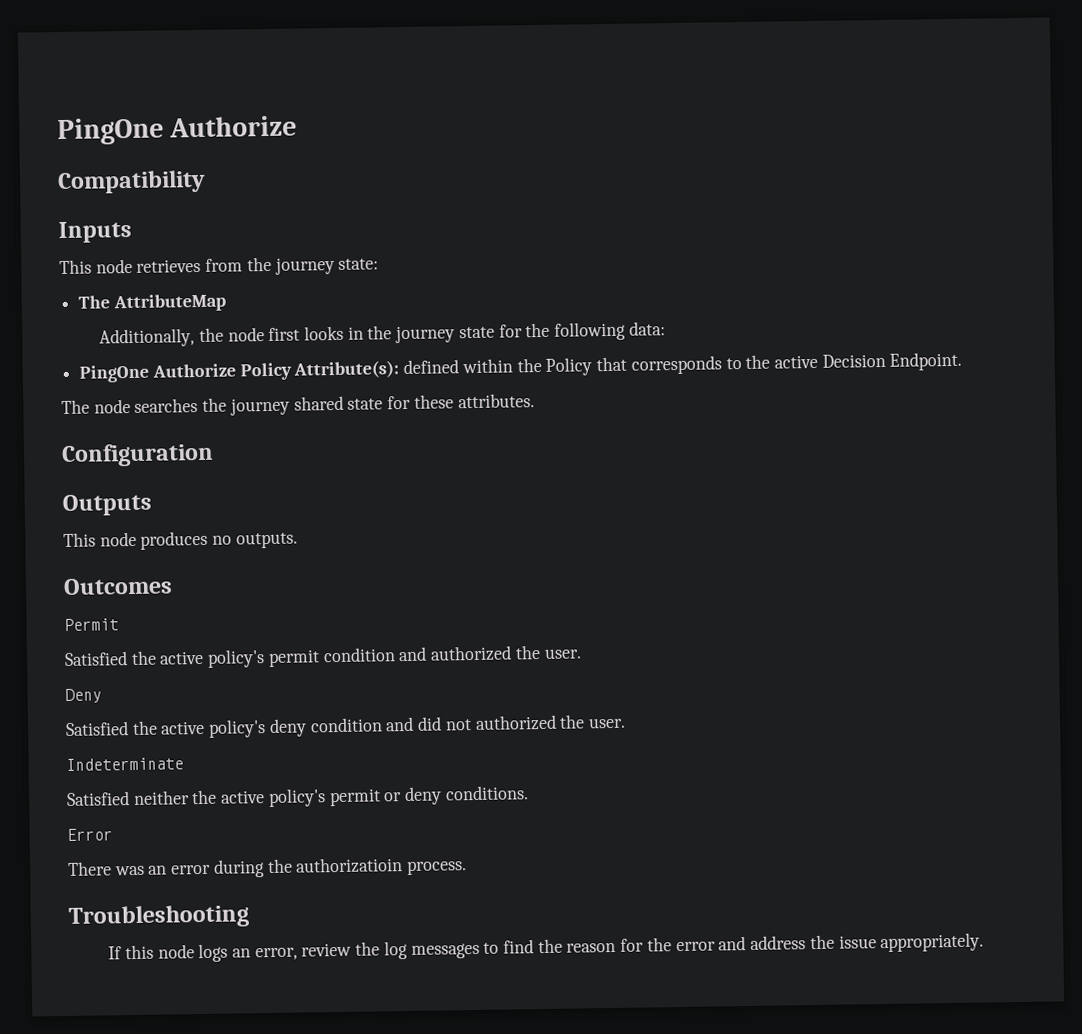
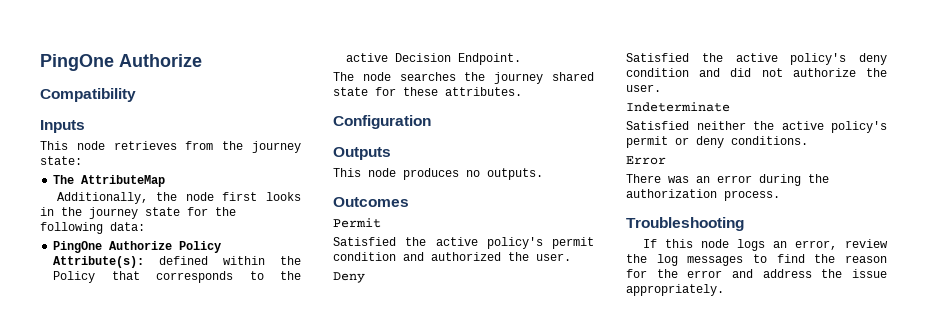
[474,714,557,731] authorized -> [792,68,856,77] authorize
[295,857,404,874] authorizatioin -> [626,189,717,198] authorization

